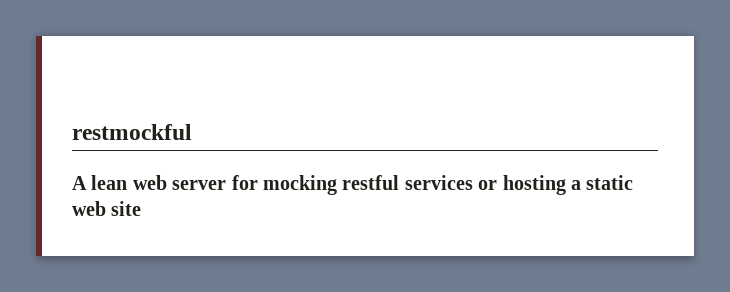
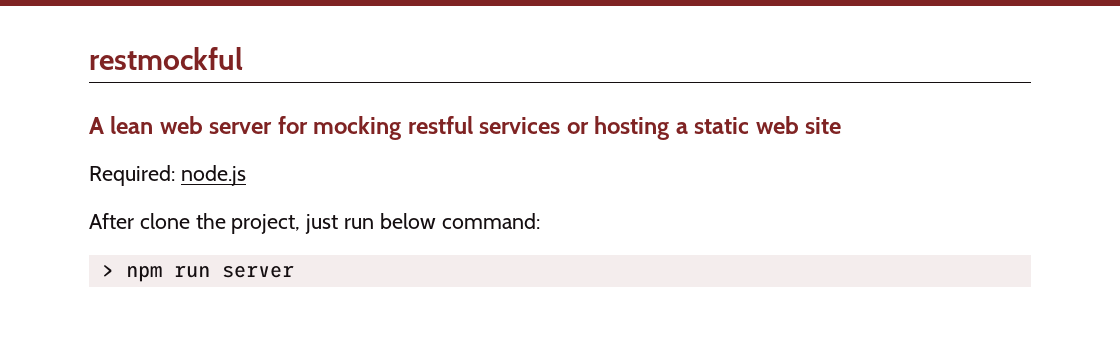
(142, 208) none -> [89,165,246,186] [89,213,540,234] [101,264,294,282] // Required: node.js // After clone the project, just run below command: // > npm run server

